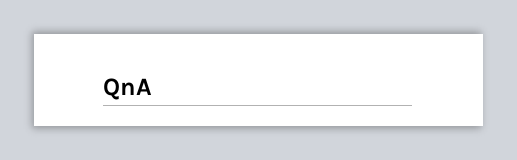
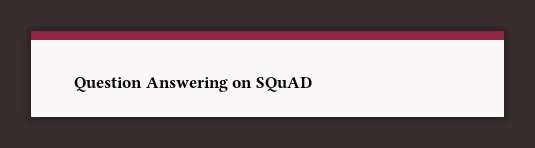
[103,78,152,100] QnA -> [74,76,312,92] Question Answering on SQuAD

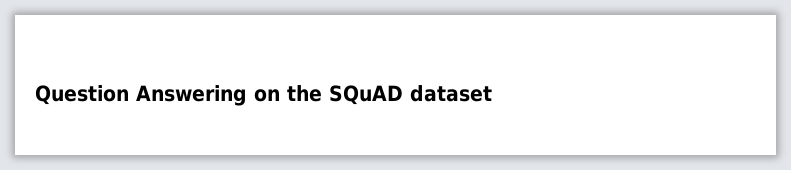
[255,76,312,92] SQuAD -> [287,85,492,105] the SQuAD dataset

